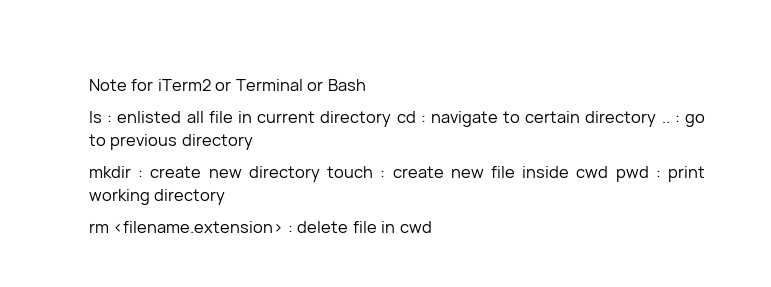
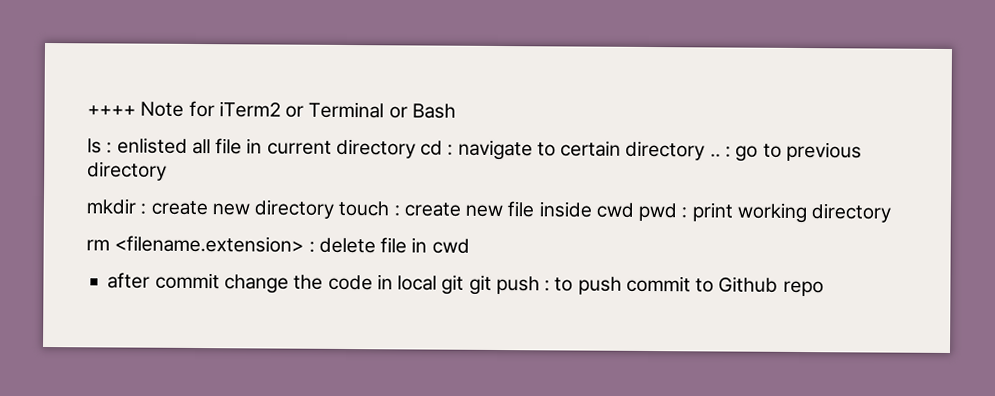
(89, 85) none -> [87,105,136,116] ++++
(432, 227) none -> [107,272,824,297] // after commit change the code in local git git push : to push commit to Github repo

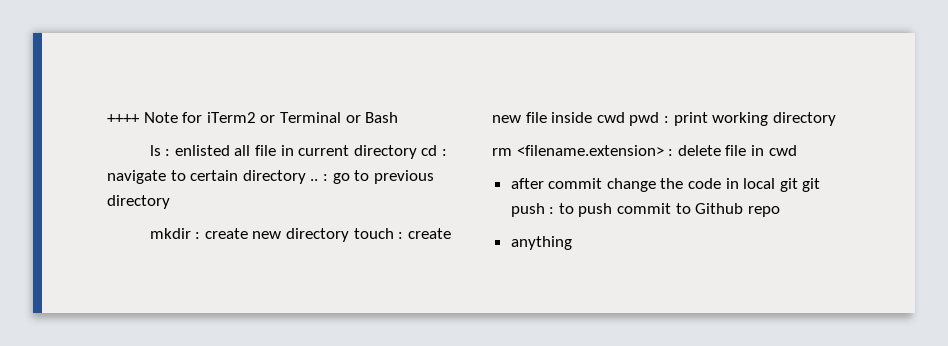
(824, 288) none -> [510,236,572,250] // anything

